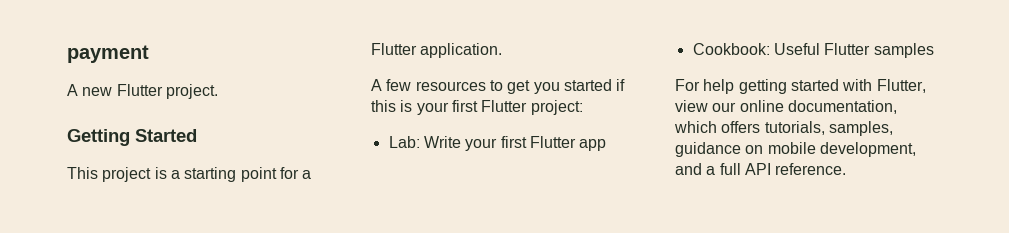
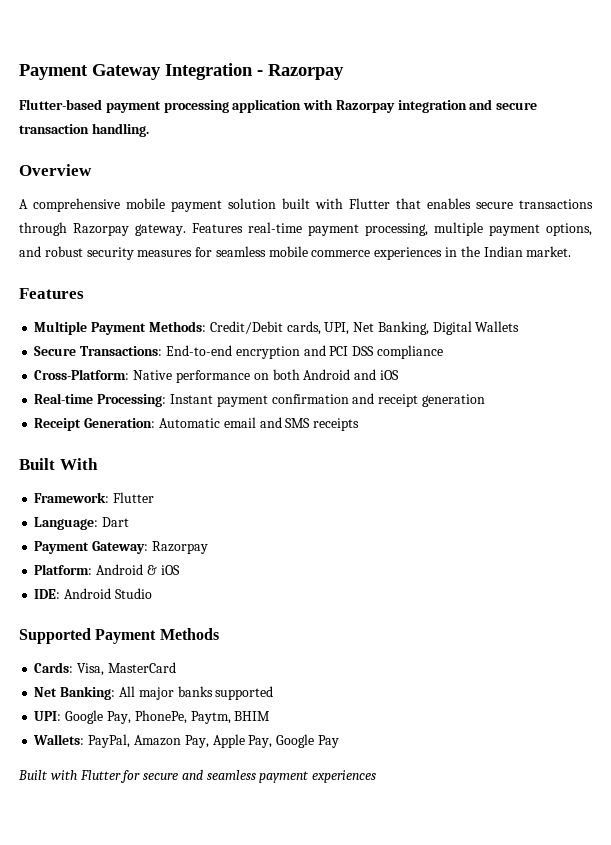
[67,45,149,63] [67,84,218,99] [67,129,197,146] [67,167,312,182] [371,43,503,58] [371,79,626,94] [371,100,583,115] [388,136,607,151] [692,43,934,58] [675,79,926,94] [675,100,897,114] [674,121,893,136] [675,142,916,157] [675,163,847,175] payment // A new Flutter project. // Getting Started // This project is a starting point for a Flutter application. // A few resources to get you started if this is your first Flutter project: // Lab: Write your first Flutter app // Cookbook: Useful Flutter samples // For help getting started with Flutter, view our online documentation, which offers tutorials, samples, guidance on mobile development, and a full API reference. -> [19,63,344,80] [19,99,538,113] [19,123,149,137] [19,164,92,176] [19,198,593,212] [19,222,592,236] [19,246,572,260] [19,288,84,299] [34,321,520,335] [34,345,443,359] [34,369,399,383] [34,393,485,407] [34,417,360,431] [19,458,98,470] [34,492,155,503] [34,517,130,530] [34,541,208,554] [34,564,180,575] [34,588,152,599] [19,628,219,644] [34,662,176,676] [34,686,274,700] [34,710,271,724] [33,734,339,748] [18,770,377,783] Payment Gateway Integration - Razorpay // Flutter-based payment processing application with Razorpay integration and secure transaction handling. // Overview // A comprehensive mobile payment solution built with Flutter that enables secure transactions through Razorpay gateway. Features real-time payment processing, multiple payment options, and robust security measures for seamless mobile commerce experiences in the Indian market. // Features // Multiple Payment Methods: Credit/Debit cards, UPI, Net Banking, Digital Wallets // Secure Transactions: End-to-end encryption and PCI DSS compliance // Cross-Platform: Native performance on both Android and iOS // Real-time Processing: Instant payment confirmation and receipt generation // Receipt Generation: Automatic email and SMS receipts // Built With // Framework: Flutter // Language: Dart // Payment Gateway: Razorpay // Platform: Android & iOS // IDE: Android Studio // Supported Payment Methods // Cards: Visa, MasterCard // Net Banking: All major banks supported // UPI: Google Pay, PhonePe, Paytm, BHIM // Wallets: PayPal, Amazon Pay, Apple Pay, Google Pay // Built with Flutter for secure and seamless payment experiences

